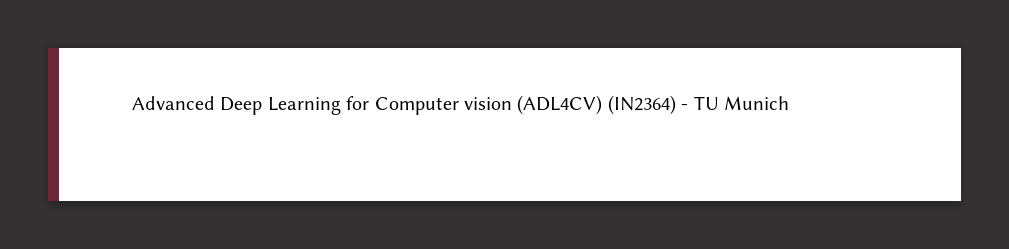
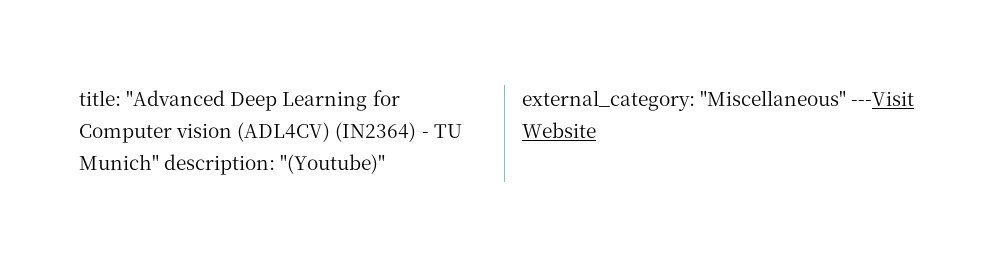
[132,96,215,110] Advanced -> [79,90,226,106] title: "Advanced
[723,96,789,110] Munich -> [79,154,386,175] [522,90,915,111] [522,122,596,138] Munich" description: "(Youtube)" external_category: "Miscellaneous" ---Visit Website

